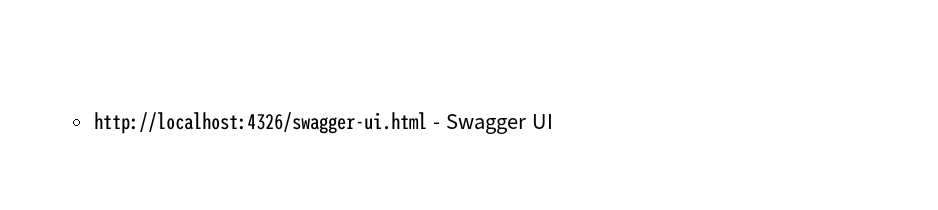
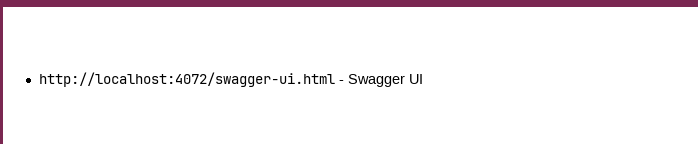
[93,112,427,134] http://localhost:4326/swagger-ui.html -> [38,72,335,87] http://localhost:4072/swagger-ui.html

